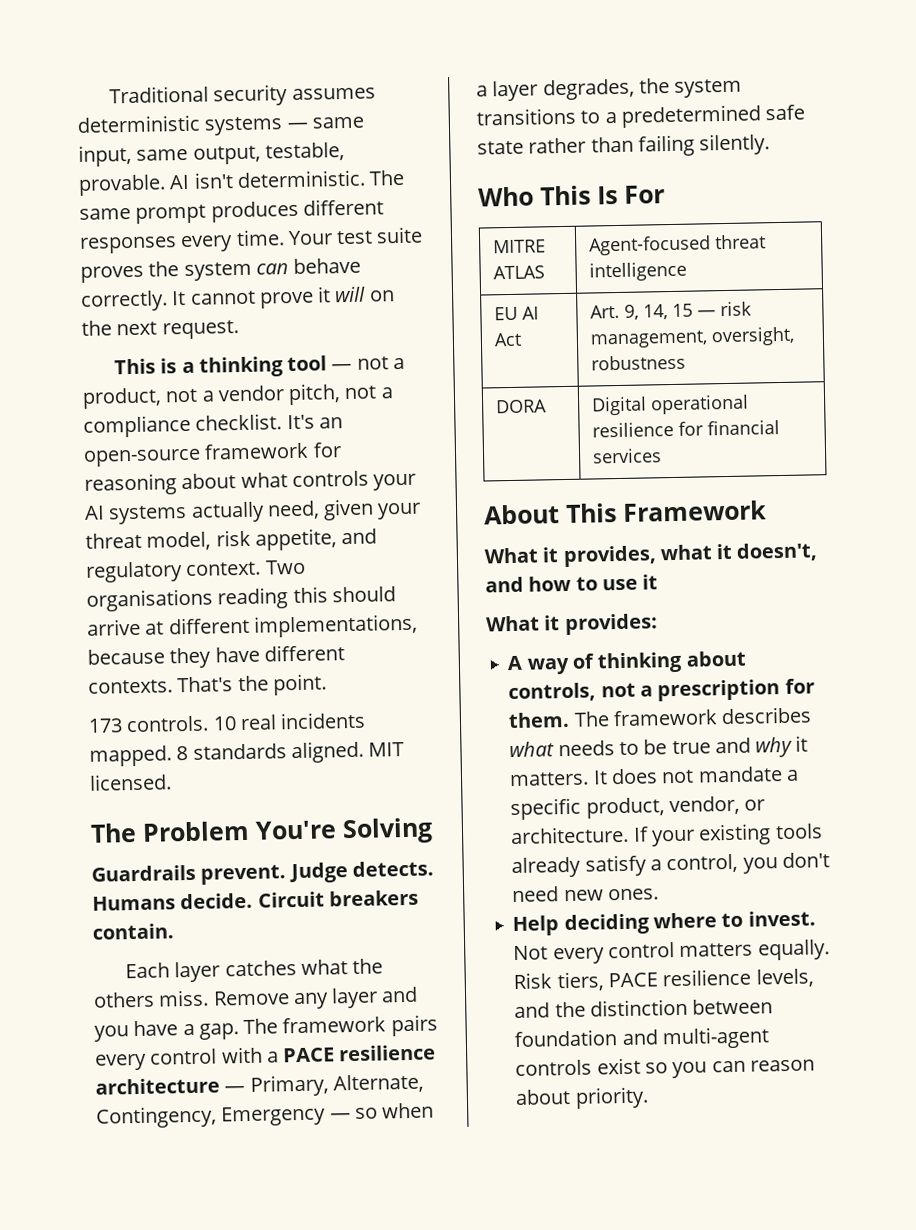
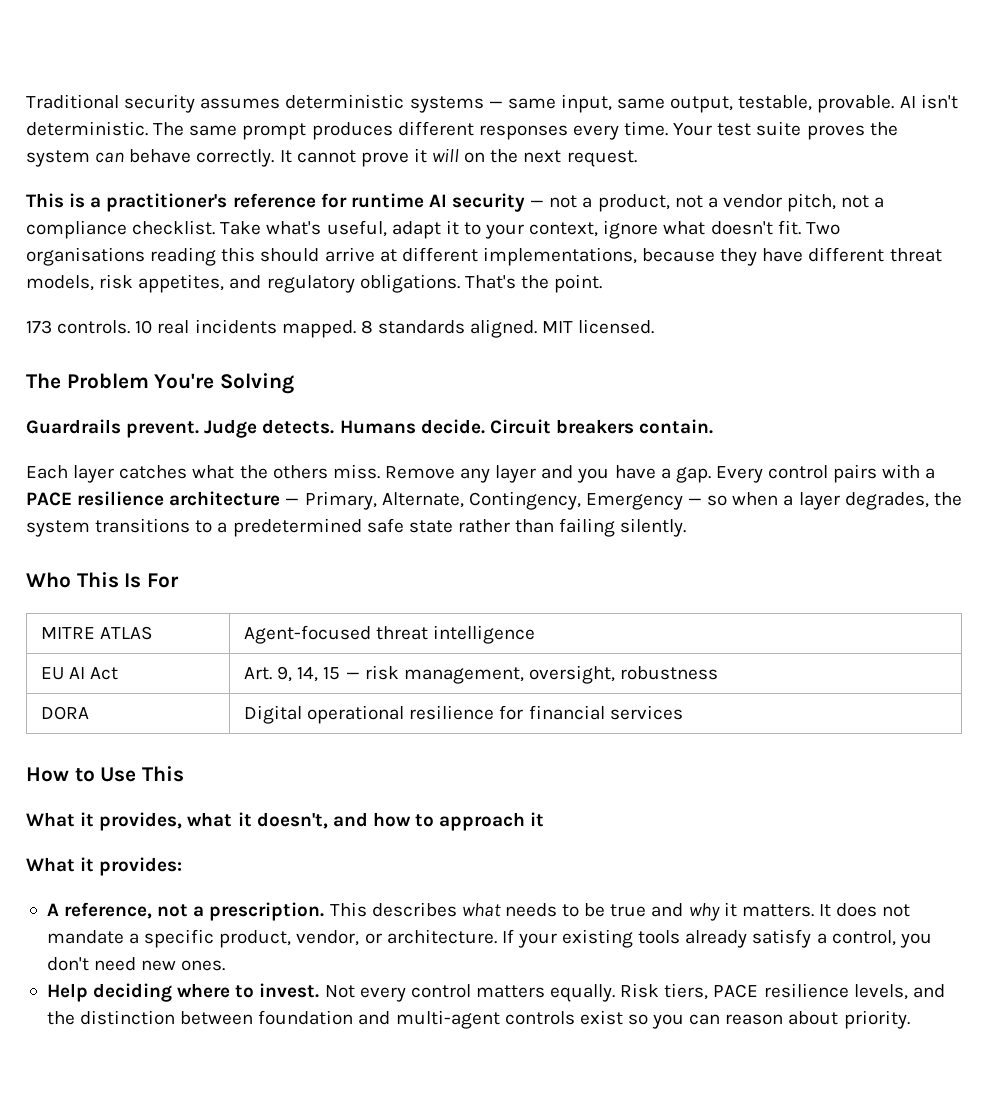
[198,355,328,378] thinking tool -> [106,193,526,212] practitioner's reference for runtime AI security
[286,414,343,430] [83,442,342,467] [84,470,417,496] [84,498,422,525] [85,528,378,551] [85,561,262,583] It's an open-source framework for reasoning about what controls your AI systems actually need, given your threat model, risk appetite, and regulatory context. -> [220,220,801,239] Take what's useful, adapt it to your context, ignore what doesn't fit.
[88,679,173,694] contexts. -> [889,248,942,262] [26,274,460,293] threat models, risk appetites, and regulatory obligations.
[243,1014,438,1037] [95,1048,218,1071] The framework pairs every control -> [715,464,878,483] Every control pairs
[483,500,767,525] About This Framework -> [26,766,185,782] How to Use This
[601,578,638,591] use -> [439,812,526,831] approach
[526,650,746,675] [508,678,815,703] [508,709,718,729] way of thinking about controls, not a prescription for them. The framework -> [64,902,367,921] reference, not a prescription. This

